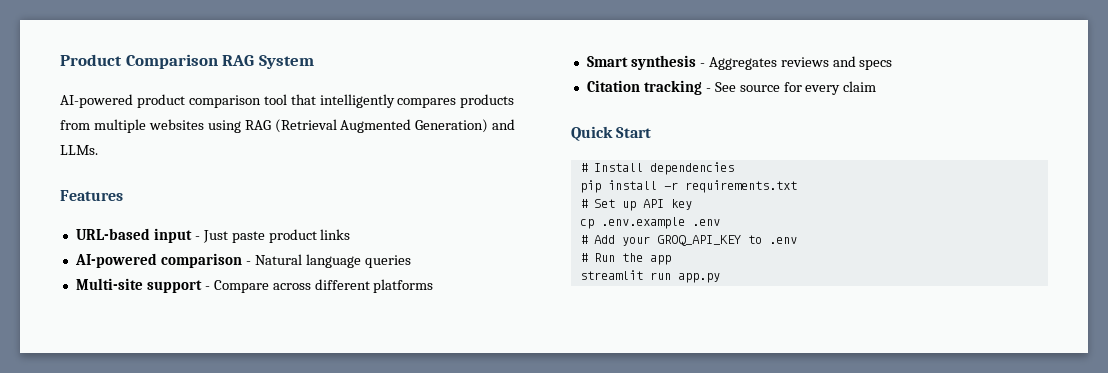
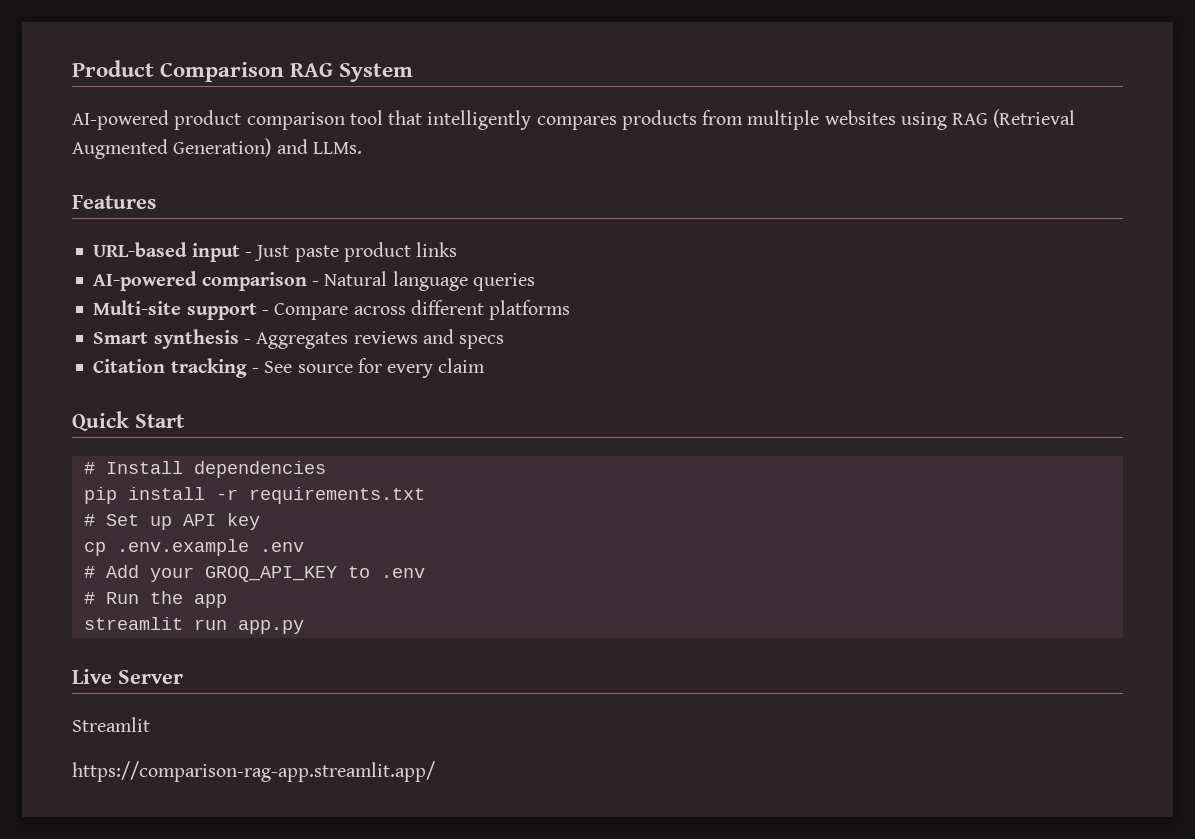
(720, 278) none -> [72,669,183,684] [72,717,150,732] [72,761,435,782] // Live Server // Streamlit // https://comparison-rag-app.streamlit.app/

